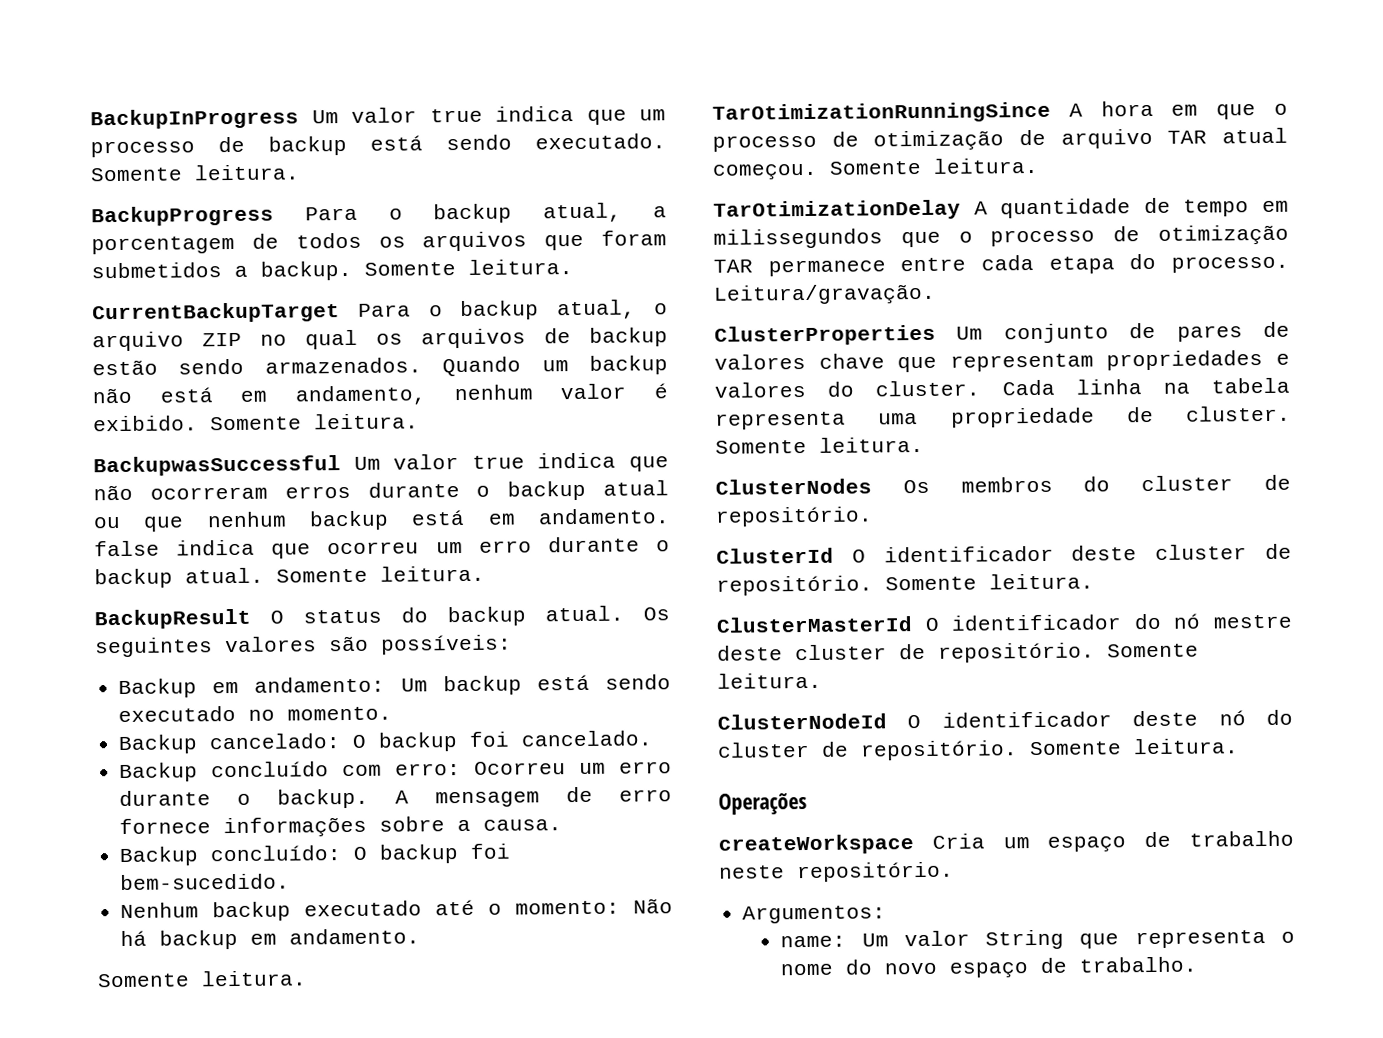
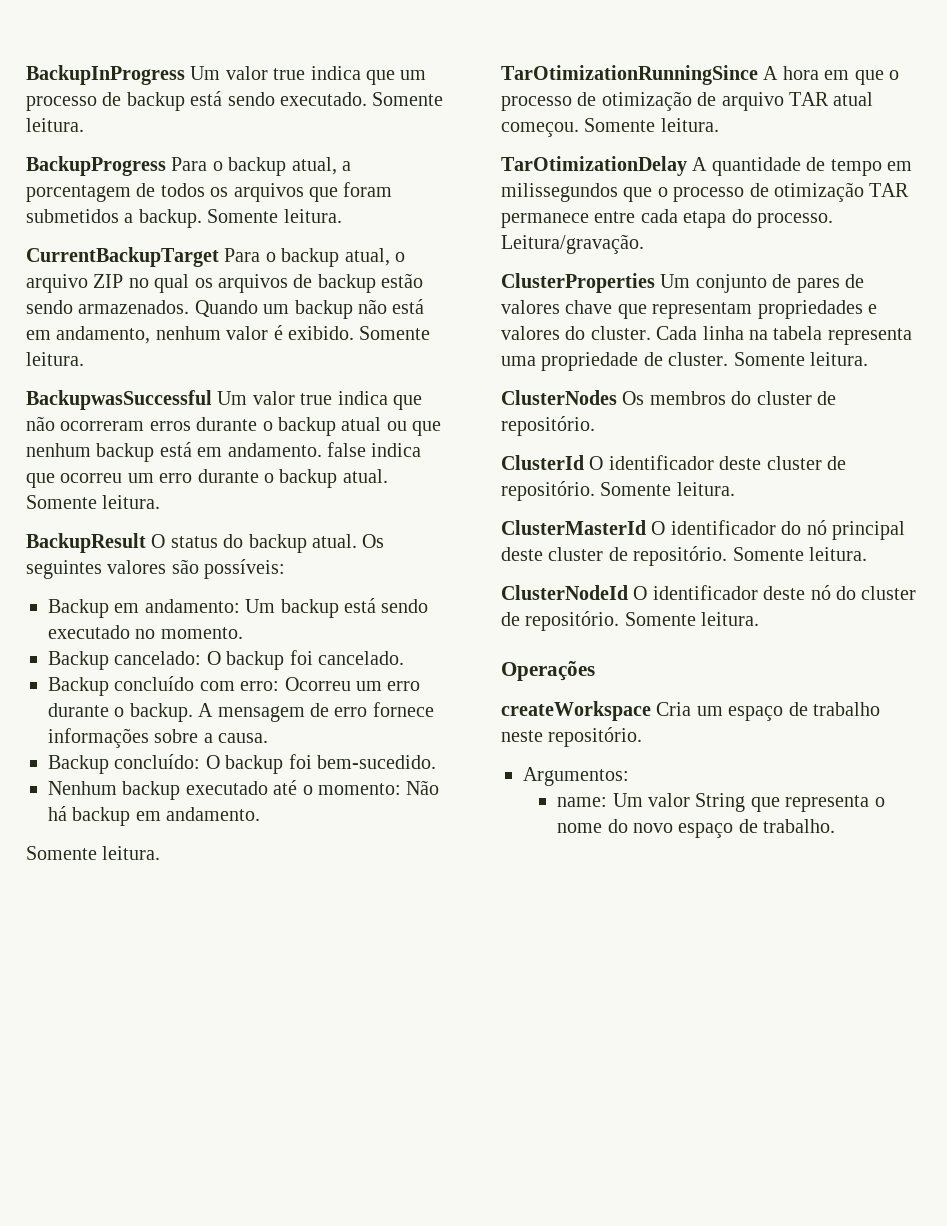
[1213,614,1292,629] mestre -> [832,521,905,540] principal

